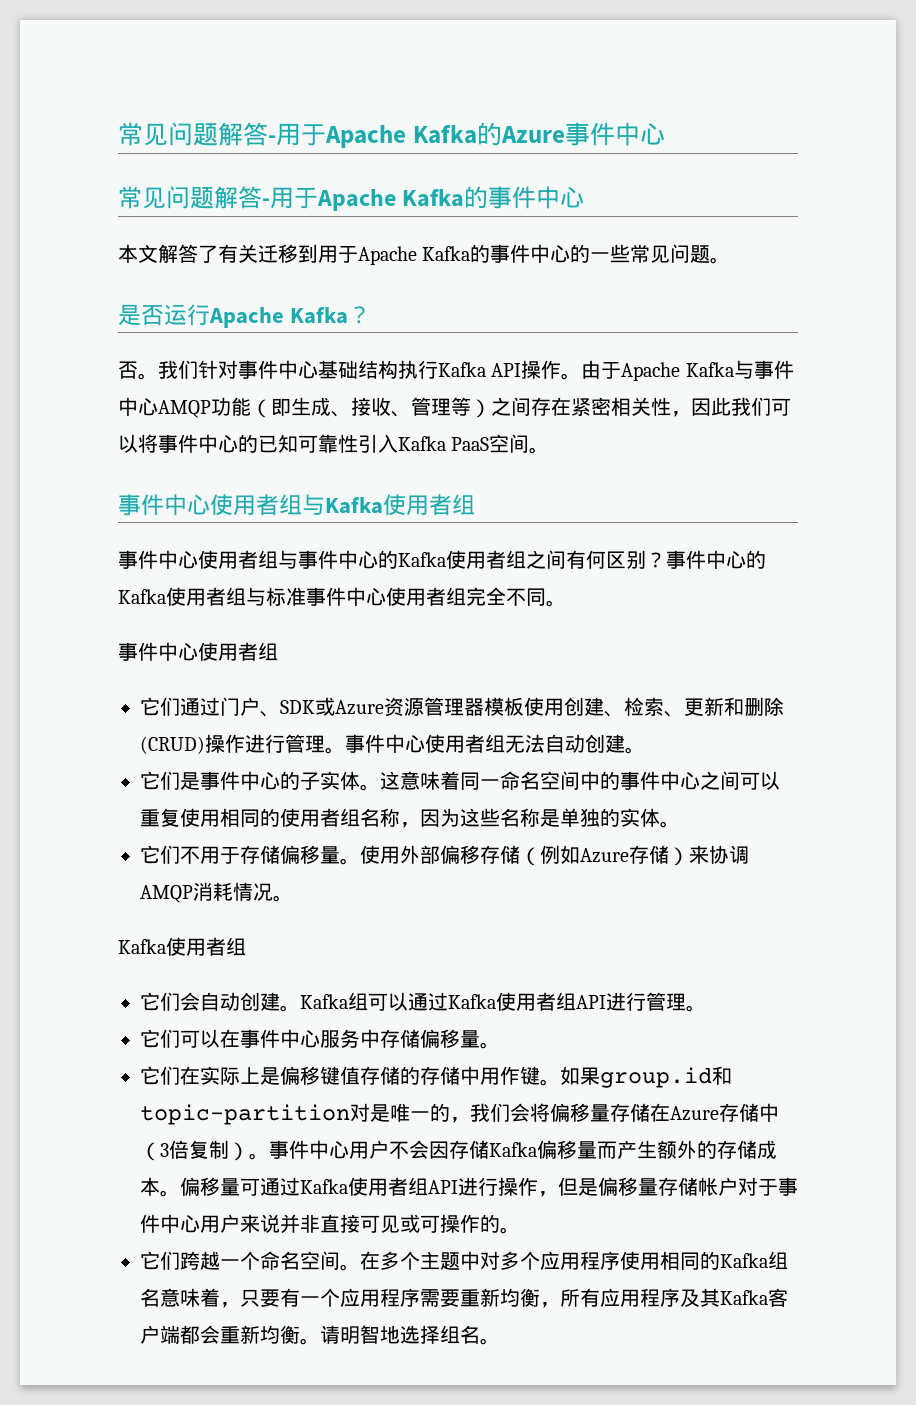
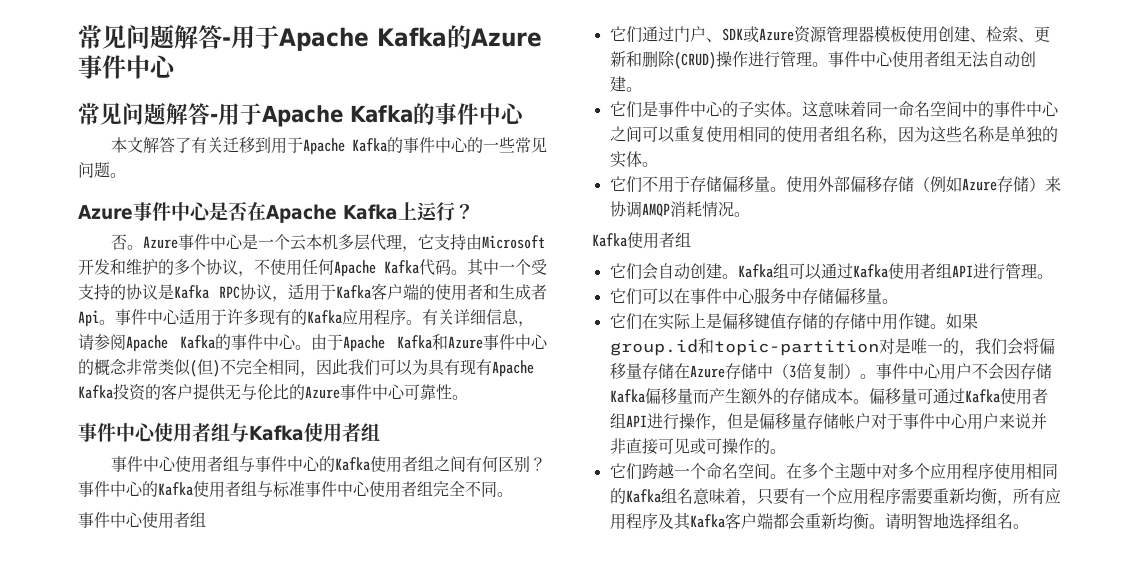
[118,304,372,328] [118,360,562,380] 是否运行Apache Kafka？ // 否。我们针对事件中心基础结构执行Kafka API操作 -> [78,200,475,223] [110,233,546,252] [78,258,548,277] [77,282,548,302] [77,308,534,327] [77,333,296,352] Azure事件中心是否在Apache Kafka上运行？ // 否。Azure事件中心是一个云本机多层代理，它支持由Microsoft开发和维护的多个协议，不使用任何Apache Kafka代码。其中一个受支持的协议是Kafka RPC协议，适用于Kafka客户端的使用者和生成者Api。事件中心适用于许多现有的Kafka应用程序。有关详细信息，请参阅Apache Kafka的事件中心
[733,360,794,379] [118,397,791,418] [118,434,530,453] 与事件中心AMQP功能（即生成、接收、管理等）之间存在紧密相关性，因此我们可以将事件中心的已知可靠性引入Kafka PaaS空间 -> [431,333,548,350] [77,358,534,377] [77,382,452,401] 和Azure事件中心的概念非常类似(但)不完全相同，因此我们可以为具有现有Apache Kafka投资的客户提供无与伦比的Azure事件中心可靠性

